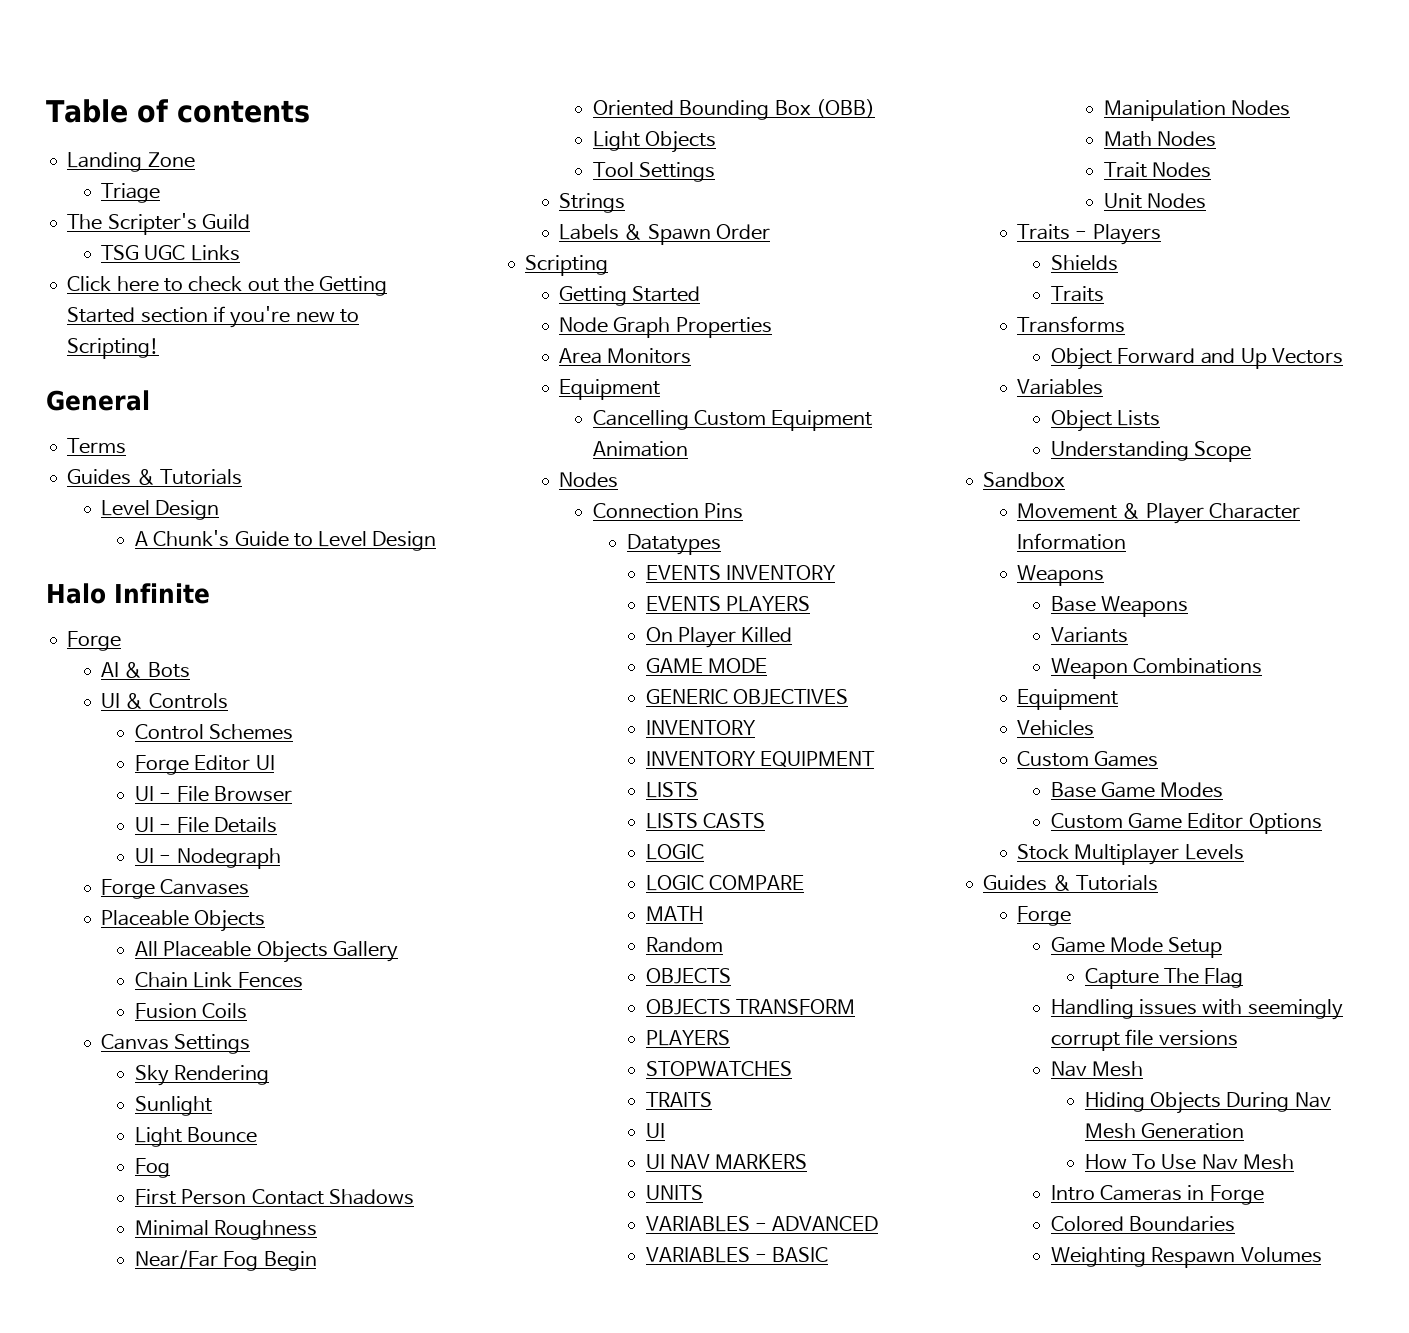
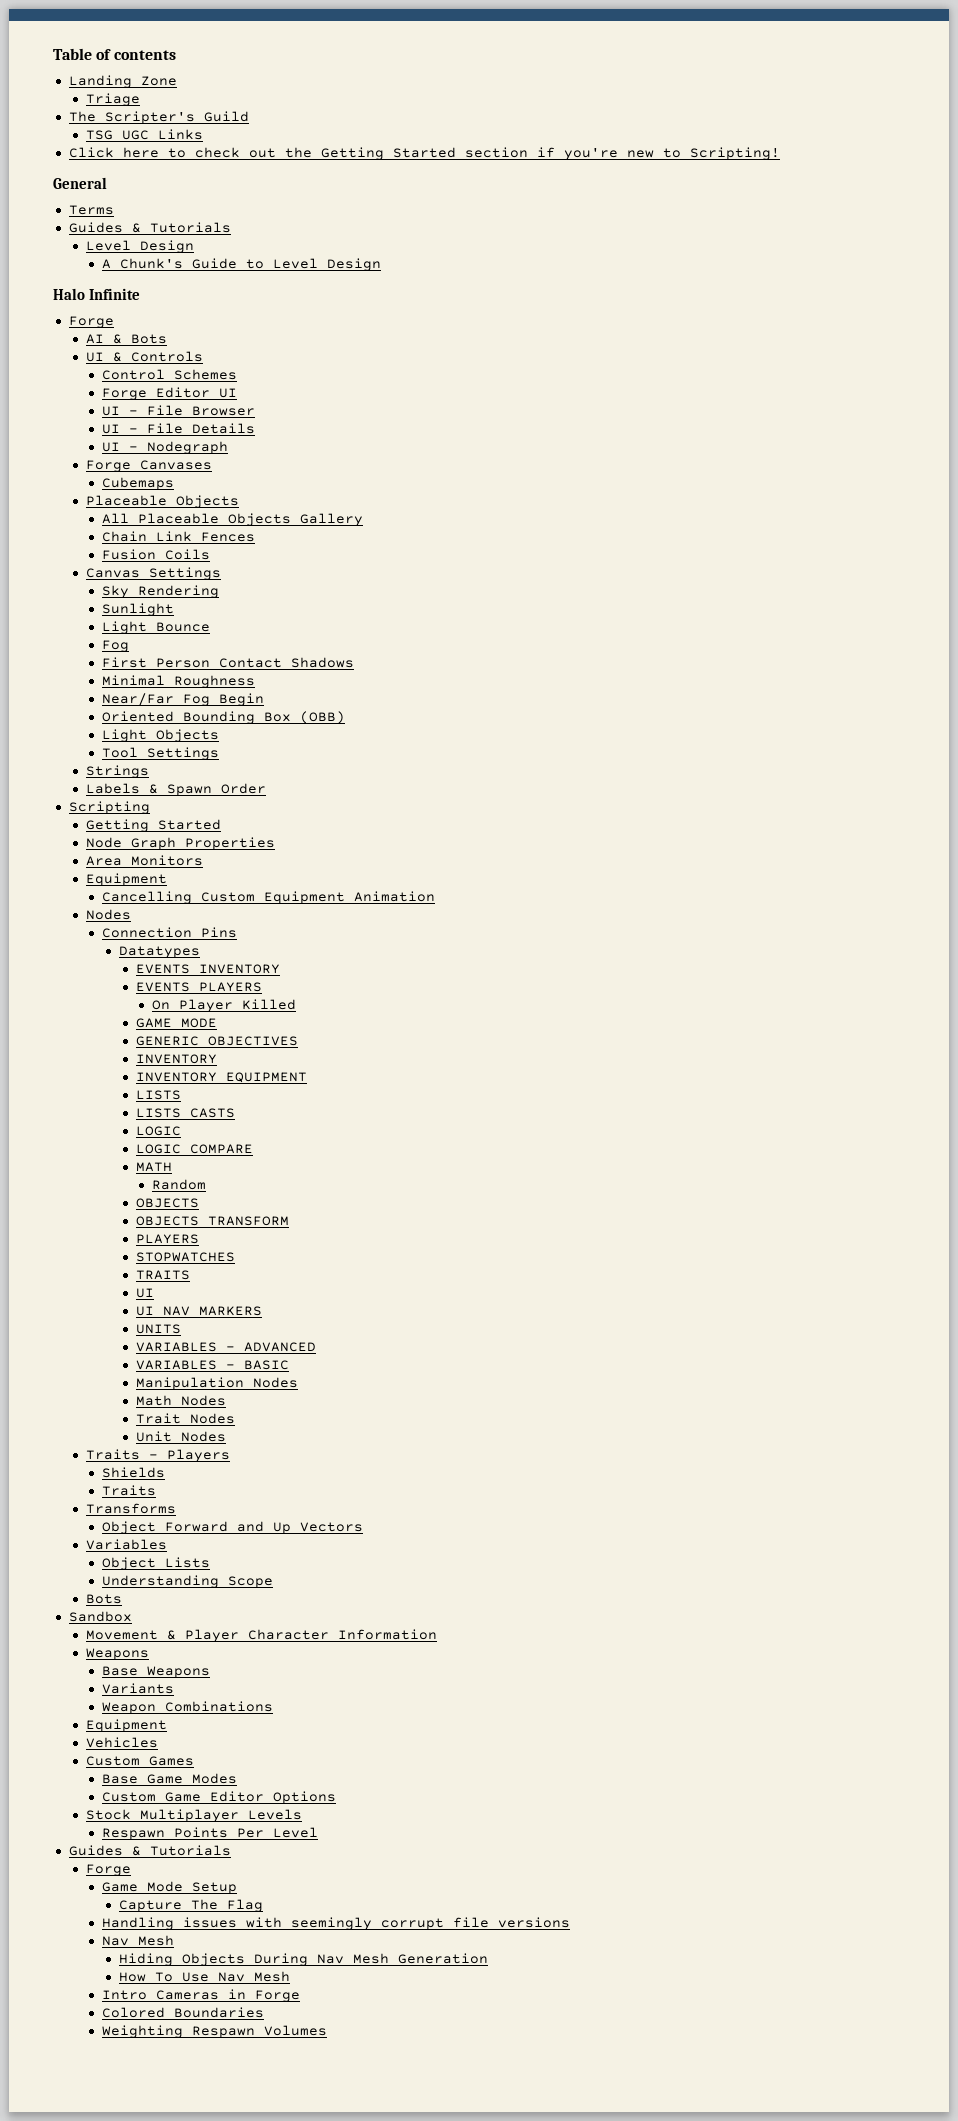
(250, 887) none -> [102,477,175,490] // Cubemaps
(1252, 451) none -> [85,1594,122,1604] // Bots
(1244, 852) none -> [102,1827,319,1840] // Respawn Points Per Level

